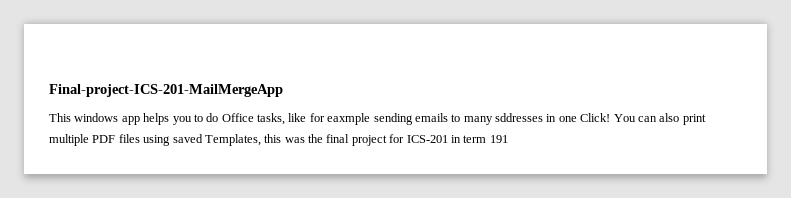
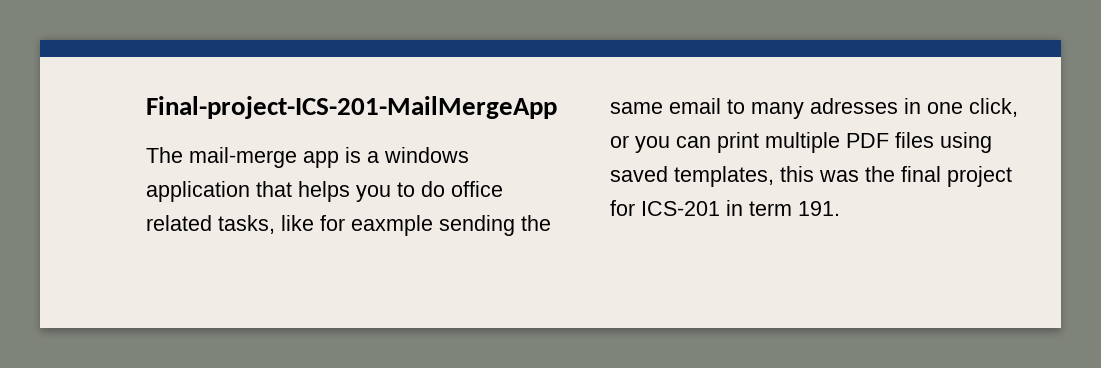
[49,113,140,125] This windows app -> [146,147,469,168] [146,181,292,202] The mail-merge app is a windows application that
[221,113,254,122] Office -> [451,181,503,197] [146,215,212,231] office related
[414,113,448,122] emails -> [521,215,551,231] [610,98,721,114] the same email
[495,113,543,122] sddresses -> [810,98,898,114] adresses
[580,113,680,122] Click! You can also -> [969,98,1018,117] [610,135,711,153] click, or you can
[204,134,261,146] Templates, -> [674,166,774,187] templates,
[489,135,508,143] 191 -> [798,201,840,216] 191.

